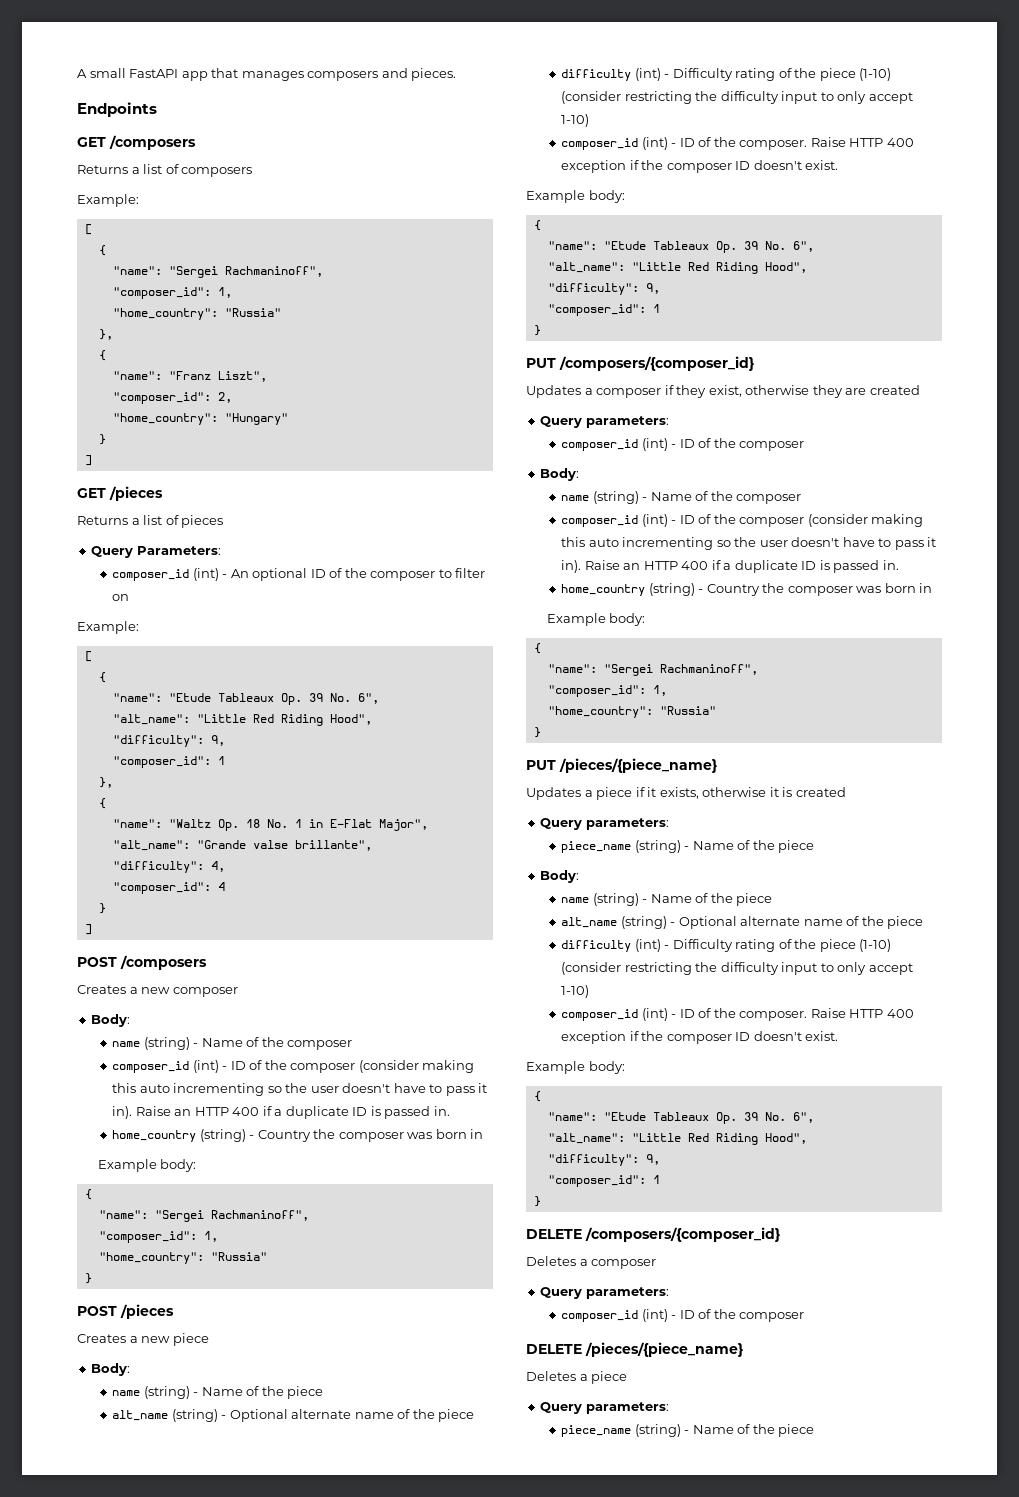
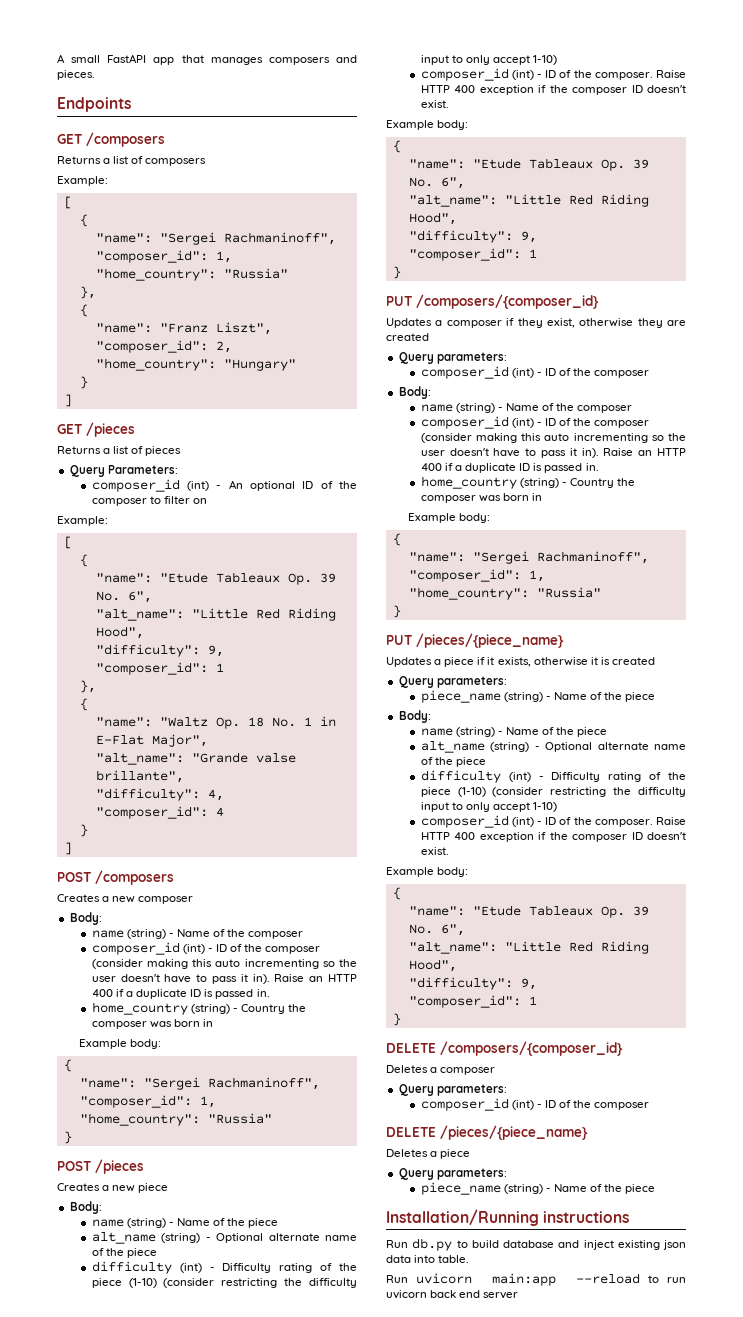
(815, 1430) none -> [386,1209,630,1226] [386,1238,686,1251] [386,1255,470,1263] [386,1273,686,1286] [386,1290,519,1299] // Installation/Running instructions // Run db.py to build database and inject existing json data into table. // Run uvicorn main:app --reload to run uvicorn back end server

